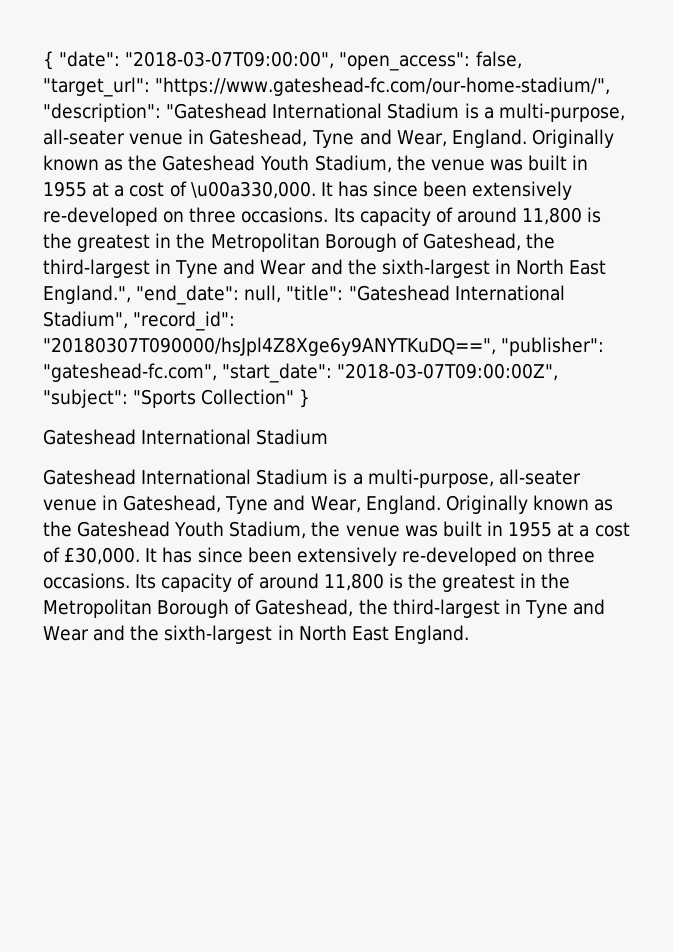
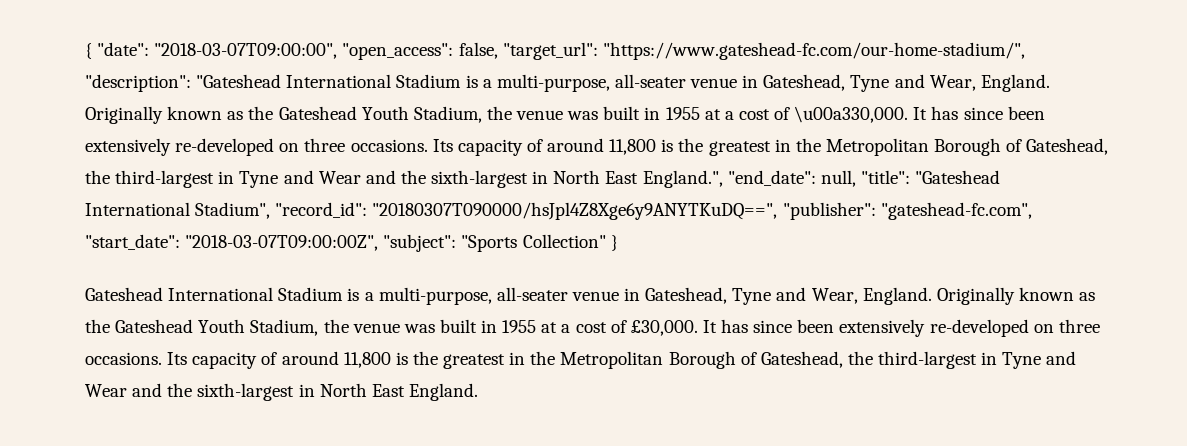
[43,469,329,485] // Gateshead International Stadium -> (344, 294) none

